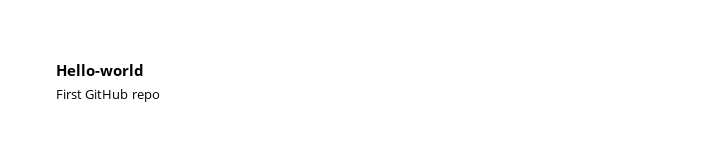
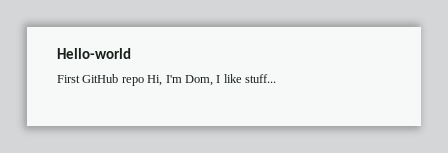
(160, 97) none -> [147,74,276,86] Hi, I'm Dom, I like stuff...

